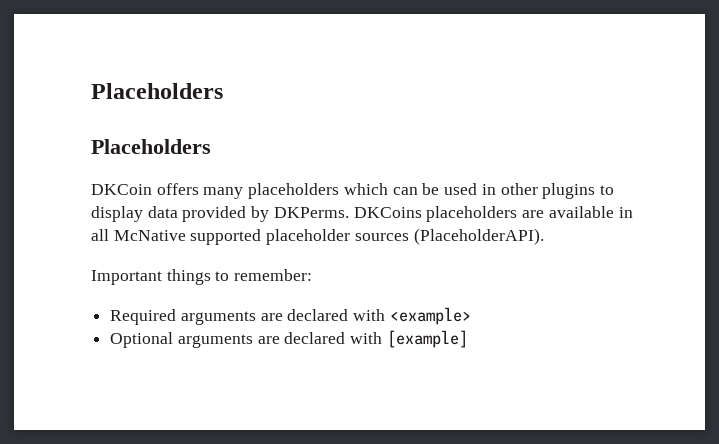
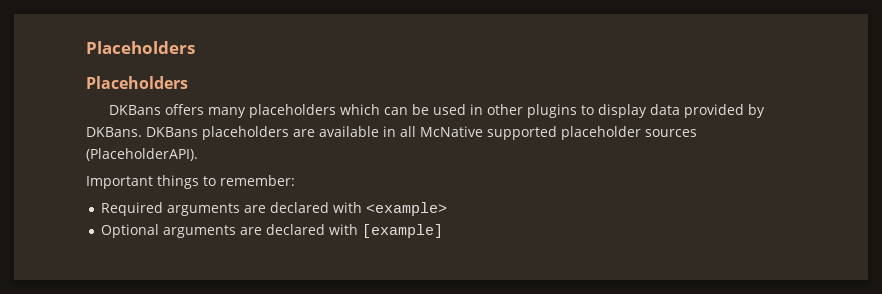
[91,184,152,195] DKCoin -> [108,105,161,115] DKBans
[273,207,422,218] DKPerms. DKCoins -> [86,127,198,137] DKBans. DKBans

